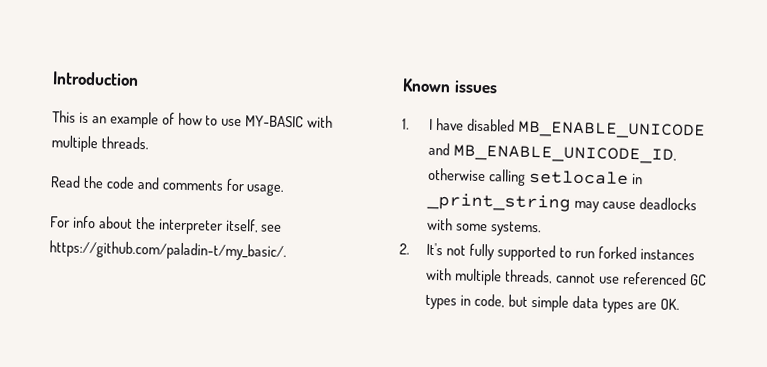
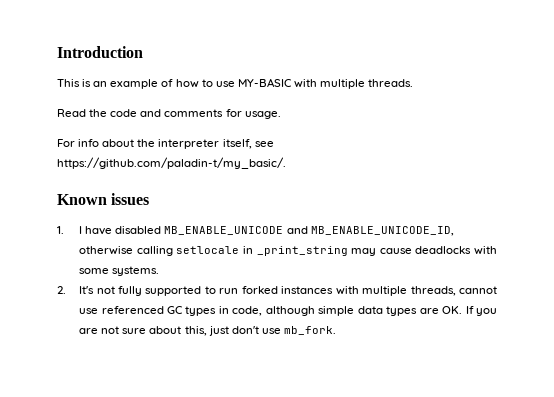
[508,294,529,307] but -> [265,306,315,316] although
(680, 304) none -> [465,306,498,316] [79,326,336,336] If you are not sure about this, just don't use mb_fork.

